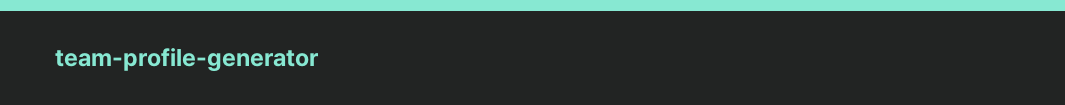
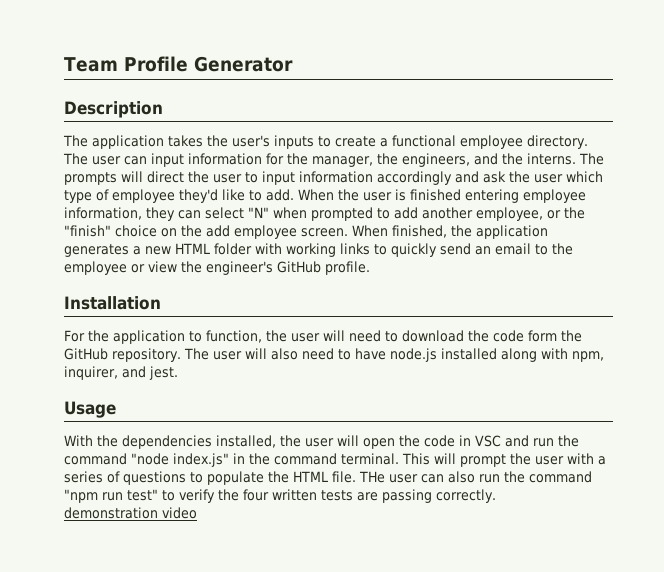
[55,48,319,72] team-profile-generator -> [64,56,293,72] [64,101,163,118] [63,135,588,149] [63,153,604,167] [64,171,603,185] [64,189,586,203] [64,207,585,221] [64,225,548,239] [64,243,573,257] [64,261,370,275] [64,296,161,310] [64,330,582,344] [64,348,604,362] [64,366,178,380] [64,401,116,418] [64,435,579,449] [64,453,606,467] [64,471,592,485] [64,489,496,503] [64,507,197,519] Team Profile Generator // Description // The application takes the user's inputs to create a functional employee directory. The user can input information for the manager, the engineers, and the interns. The prompts will direct the user to input information accordingly and ask the user which type of employee they'd like to add. When the user is finished entering employee information, they can select "N" when prompted to add another employee, or the "finish" choice on the add employee screen. When finished, the application generates a new HTML folder with working links to quickly send an email to the employee or view the engineer's GitHub profile. // Installation // For the application to function, the user will need to download the code form the GitHub repository. The user will also need to have node.js installed along with npm, inquirer, and jest. // Usage // With the dependencies installed, the user will open the code in VSC and run the command "node index.js" in the command terminal. This will prompt the user with a series of questions to populate the HTML file. THe user can also run the command "npm run test" to verify the four written tests are passing correctly. // demonstration video

